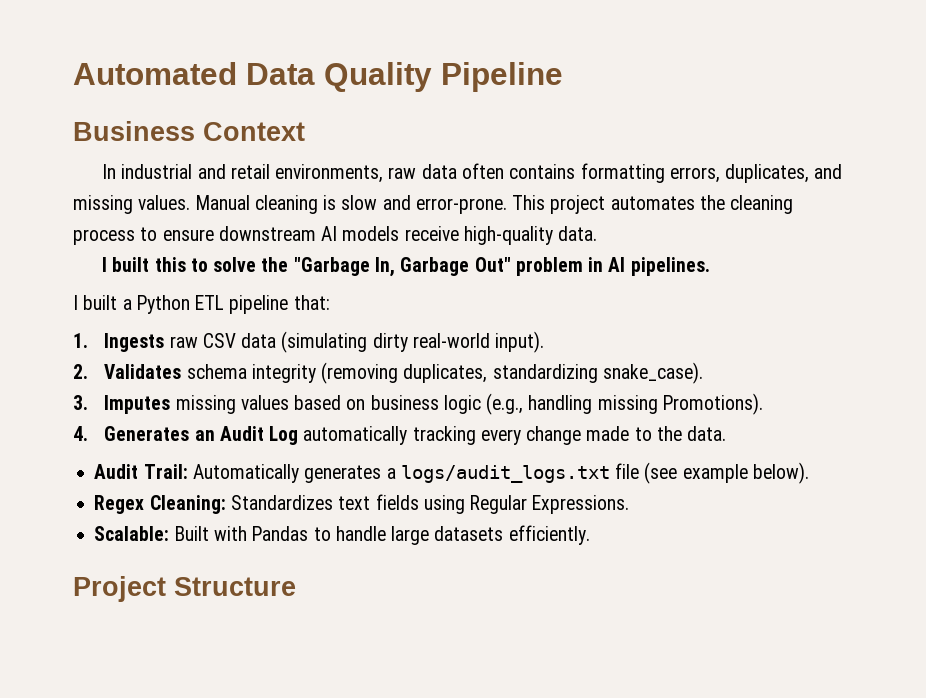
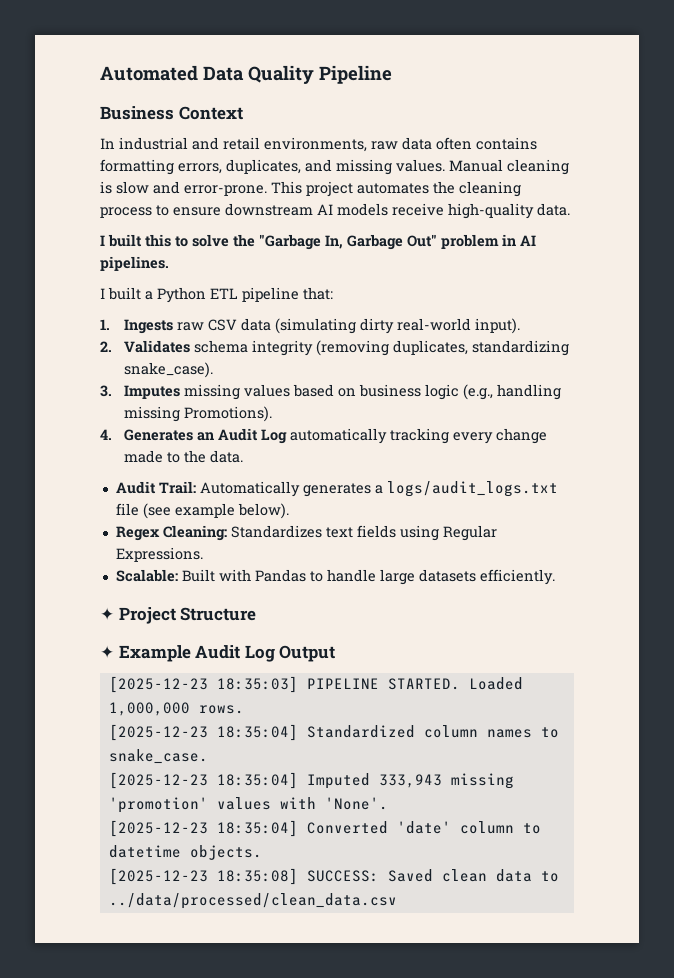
(590, 535) none -> [100,607,114,621] ✦
(296, 586) none -> [100,645,336,662] [108,676,523,693] [108,702,244,716] [108,724,559,741] [108,749,208,764] [108,772,514,789] [108,797,388,813] [108,820,541,837] [108,845,262,860] [108,868,559,885] [108,893,397,909] // ✦ Example Audit Log Output // [2025-12-23 18:35:03] PIPELINE STARTED. Loaded 1,000,000 rows. // [2025-12-23 18:35:04] Standardized column names to snake_case. // [2025-12-23 18:35:04] Imputed 333,943 missing 'promotion' values with 'None'. // [2025-12-23 18:35:04] Converted 'date' column to datetime objects. // [2025-12-23 18:35:08] SUCCESS: Saved clean data to ../data/processed/clean_data.csv

